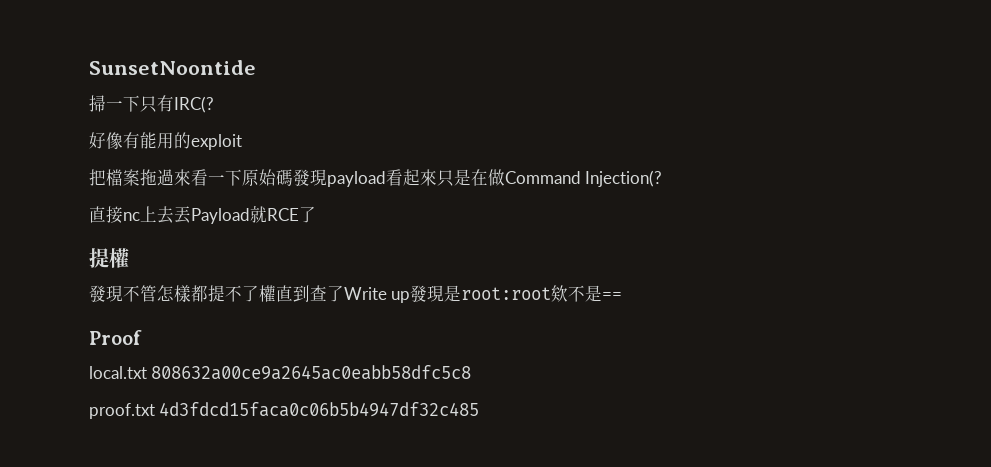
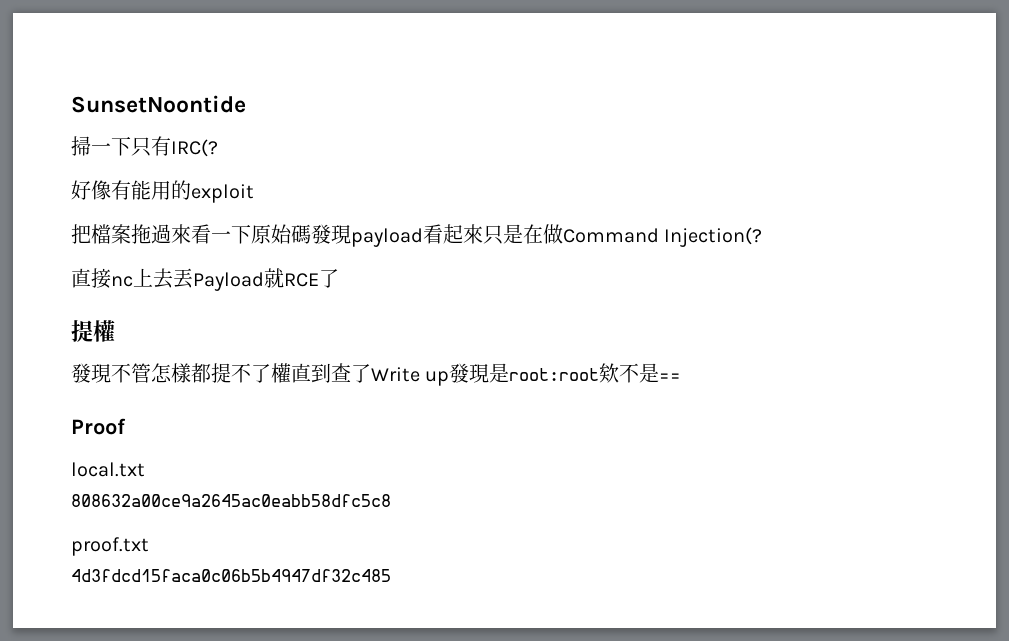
(147, 372) none -> (145, 469) //
(155, 411) none -> (149, 546) //

